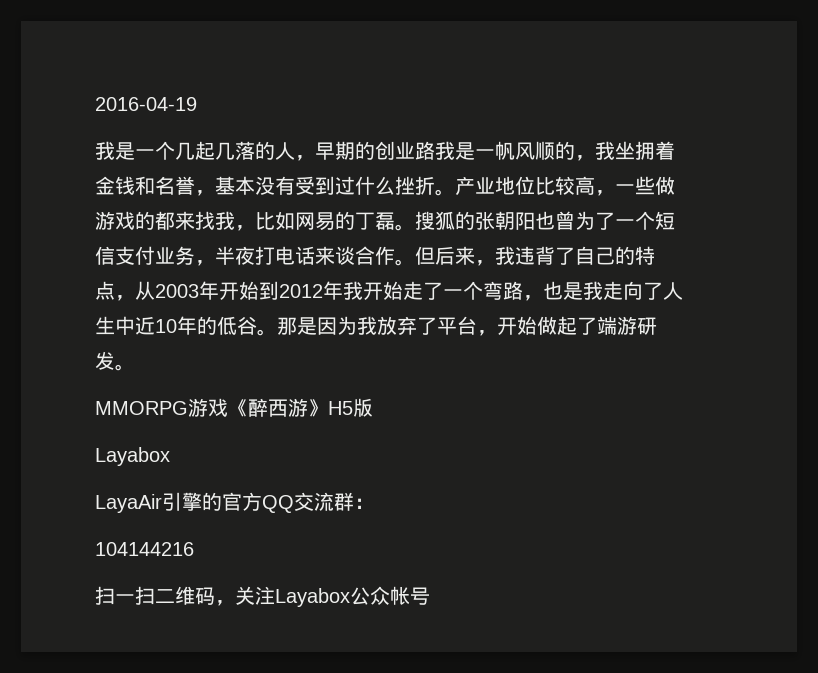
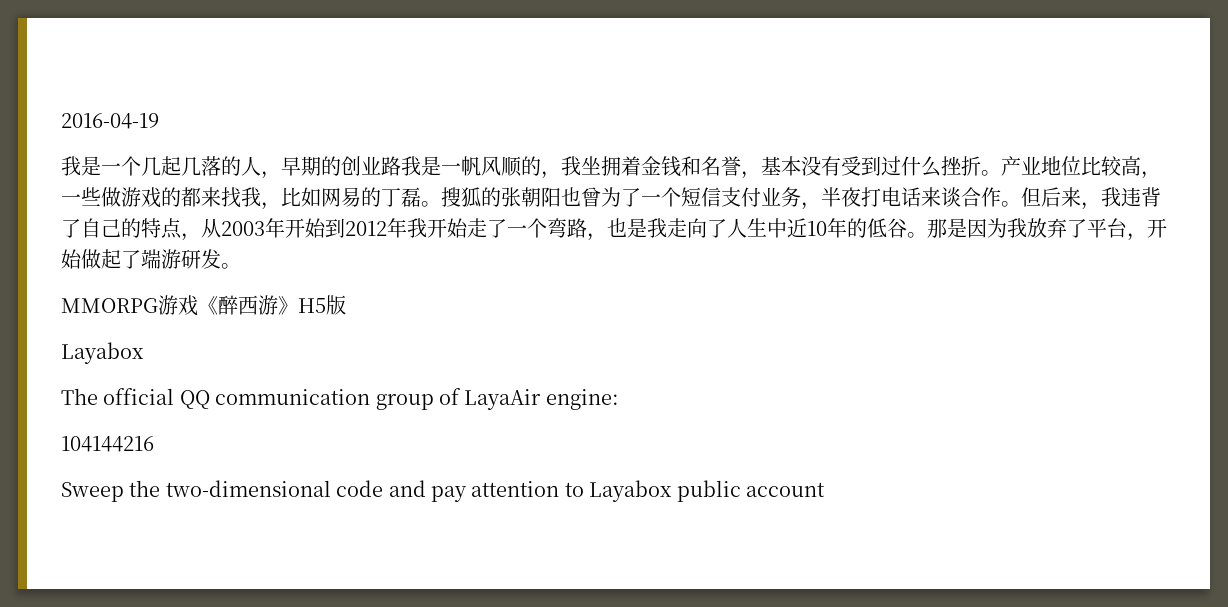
[95,492,374,513] [95,542,194,556] [95,586,430,607] LayaAir引擎的官方QQ交流群： // 104144216 // 扫一扫二维码，关注Layabox公众帐号 -> [61,388,619,410] [61,436,154,452] [61,480,825,502] The official QQ communication group of LayaAir engine: // 104144216 // Sweep the two-dimensional code and pay attention to Layabox public account

